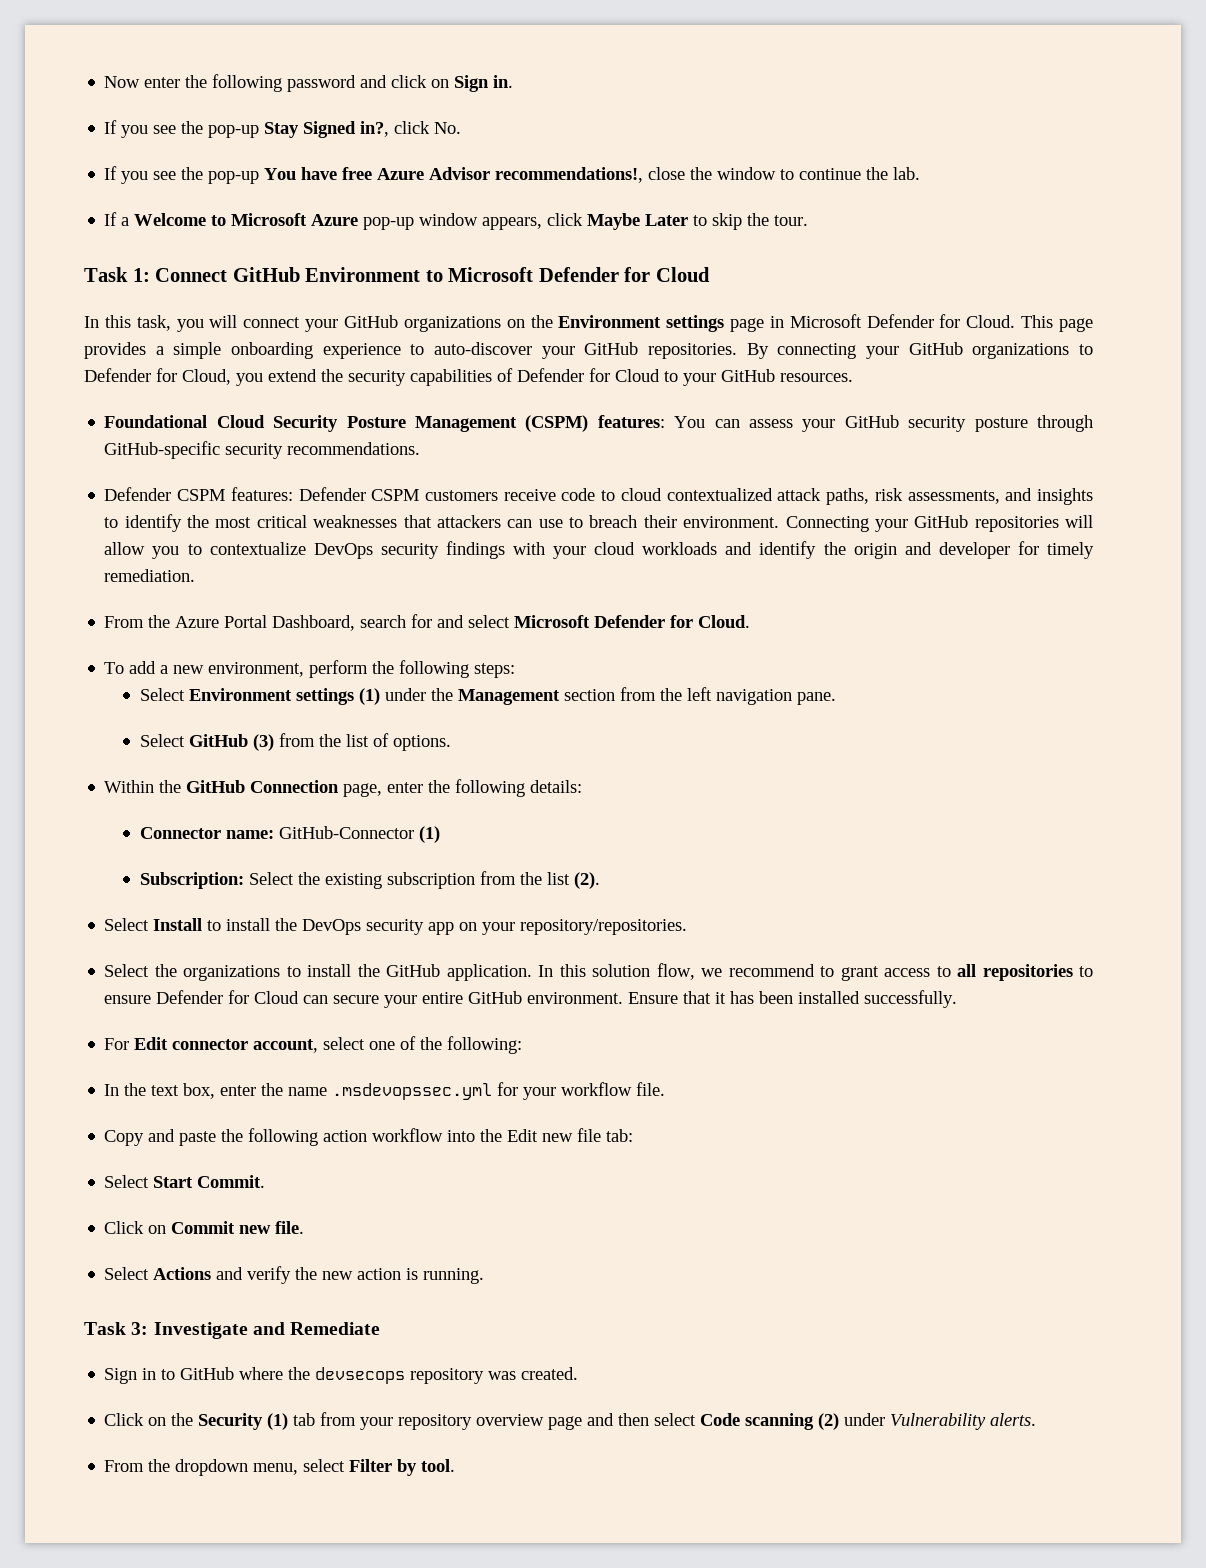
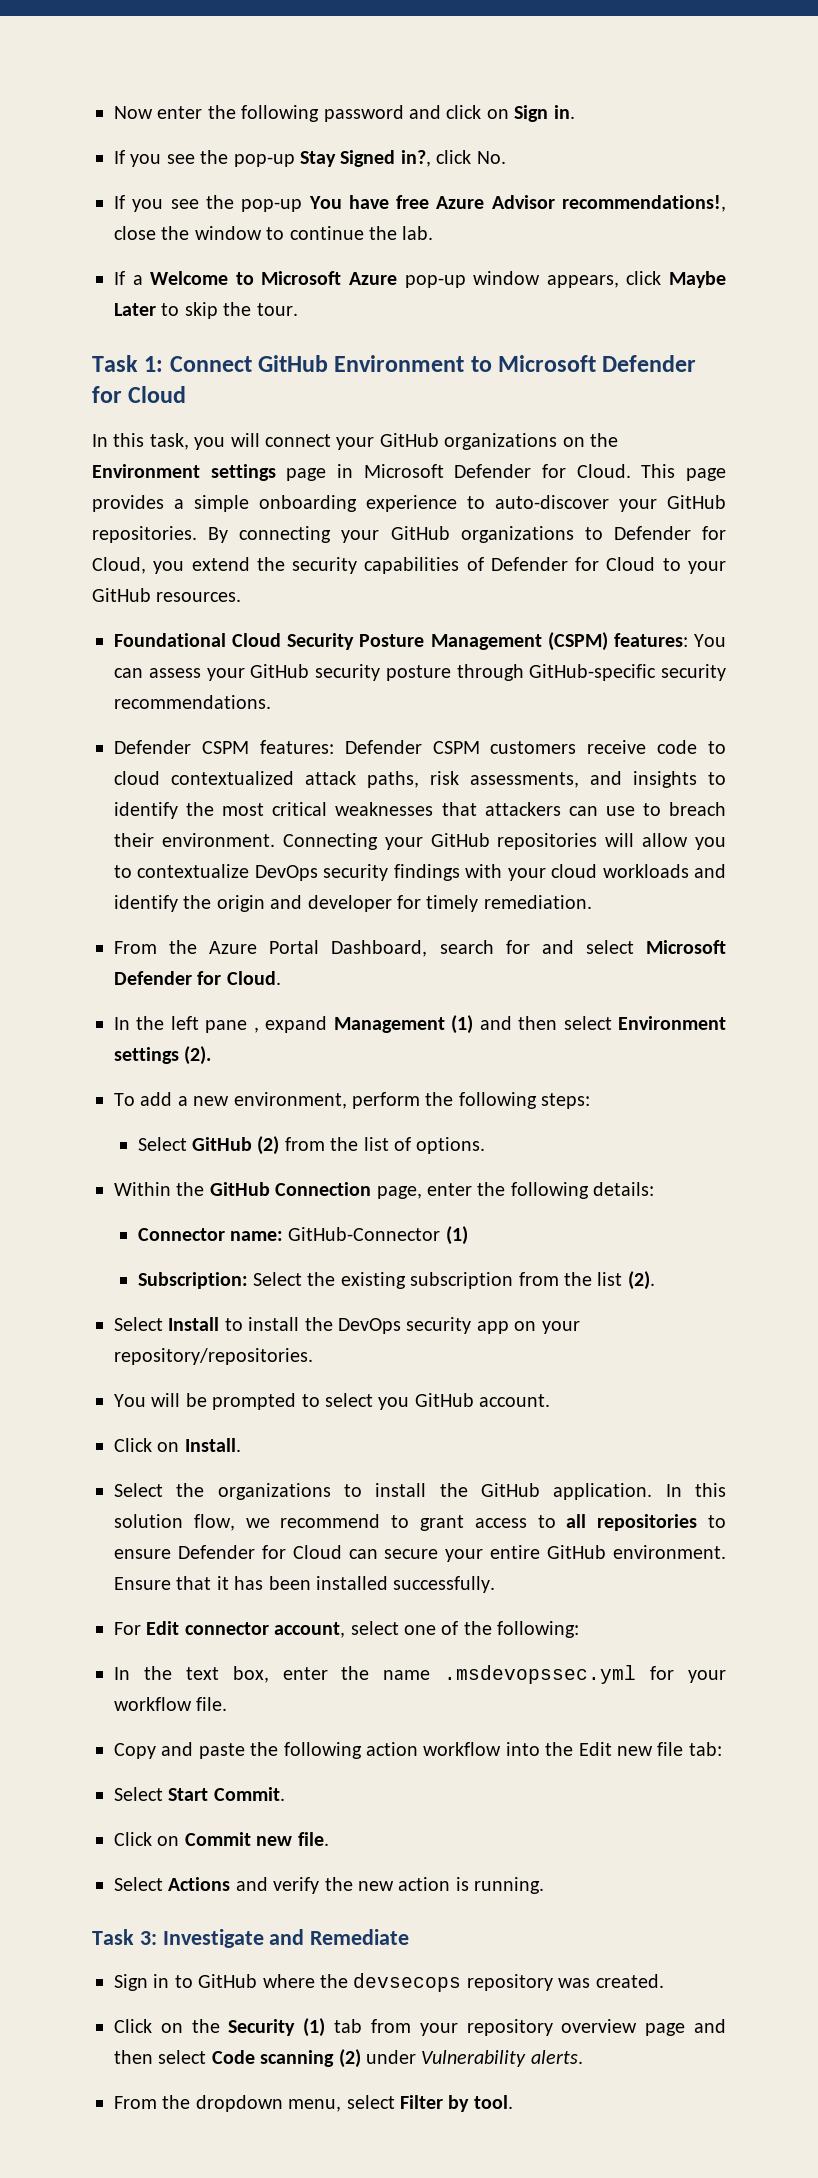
(751, 621) none -> [114,1015,726,1034] [114,1046,212,1065] // In the left pane , expand Management (1) and then select Environment settings (2).
[139,687,836,705] // Select Environment settings (1) under the Management section from the left navigation pane. -> (591, 1101) none
[252,734,274,751] (3) -> [257,1136,280,1155] (2)
(688, 927) none -> [114,1393,551,1410] [114,1438,241,1452] // You will be prompted to select you GitHub account. // Click on Install.

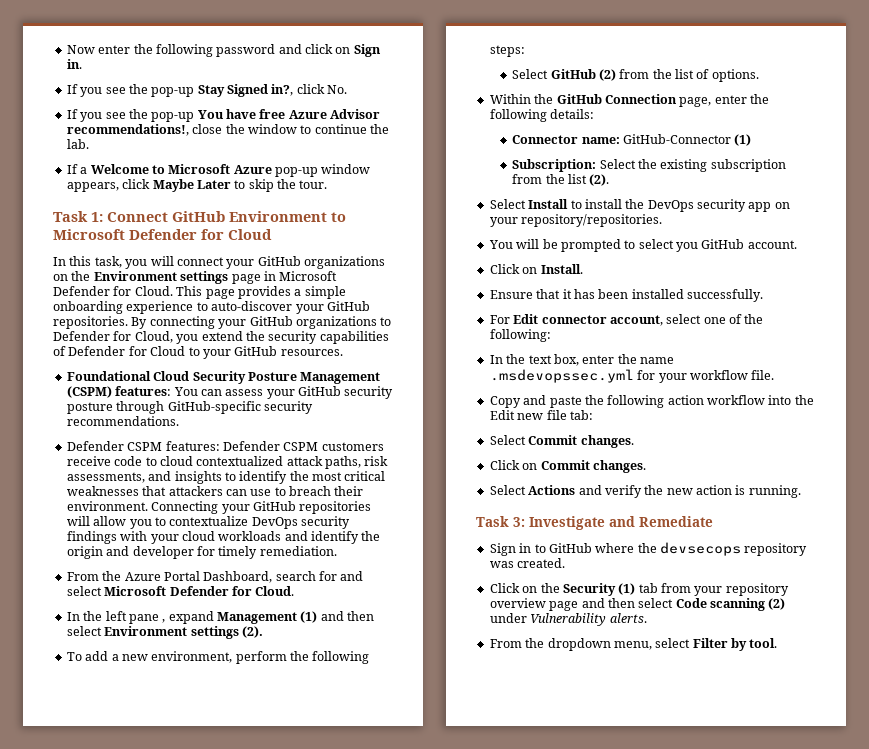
[114,1483,726,1500] [114,1514,726,1531] [114,1545,727,1562] Select the organizations to install the GitHub application. In this solution flow, we recommend to grant access to all repositories to ensure Defender for Cloud can secure your entire GitHub environment. -> (583, 269) none
[168,1787,285,1801] Start Commit. -> [528,435,634,448] Commit changes.
[256,1832,329,1846] new file. -> [592,460,646,473] changes.

